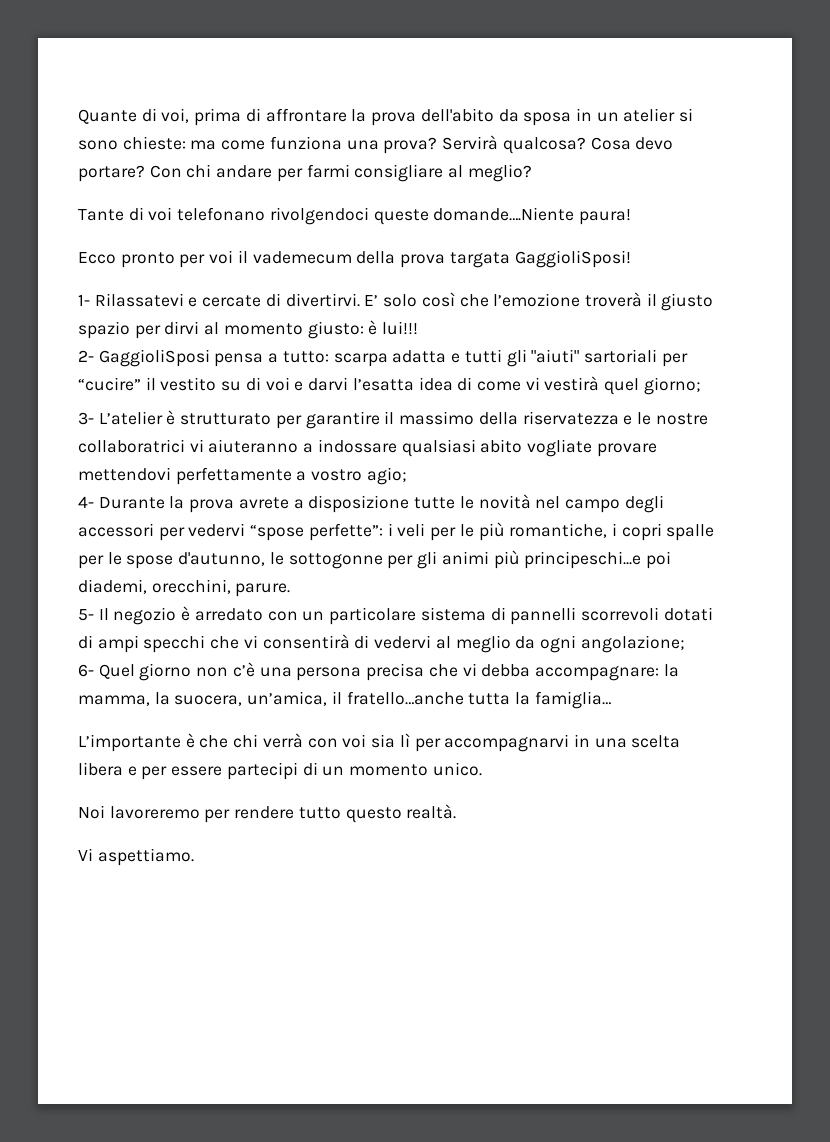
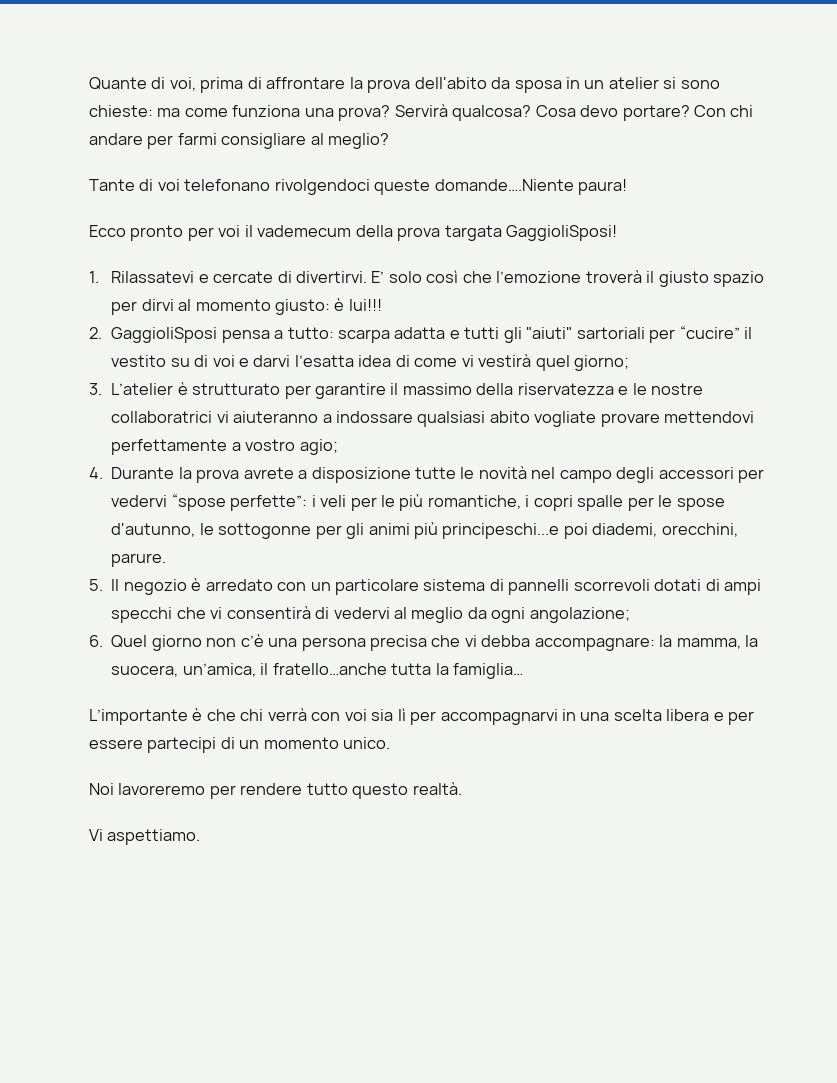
[78,294,90,306] 1- -> [89,271,99,283] 1.
[78,350,94,362] 2- -> [89,327,102,339] 2.
[78,412,94,425] 3- -> [89,383,102,395] 3.
[78,496,94,508] 4- -> [89,467,103,479] 4.
[78,609,94,621] 5- -> [89,579,103,591] 5.
[78,664,94,677] 6- -> [89,635,103,647] 6.

